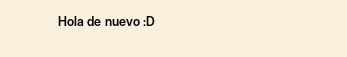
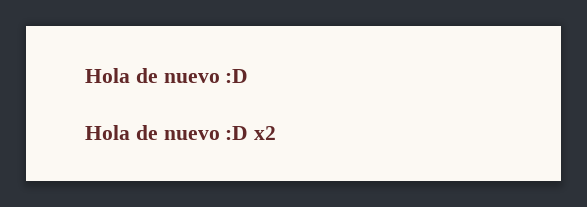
[58,16,156,26] Hola de nuevo :D -> [85,68,249,83] [85,125,277,140] Hola de nuevo :D // Hola de nuevo :D x2

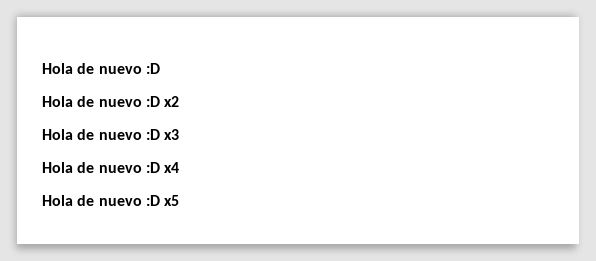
(277, 133) none -> [42,129,180,140] [42,162,180,173] [42,195,180,206] // Hola de nuevo :D x3 // Hola de nuevo :D x4 // Hola de nuevo :D x5

